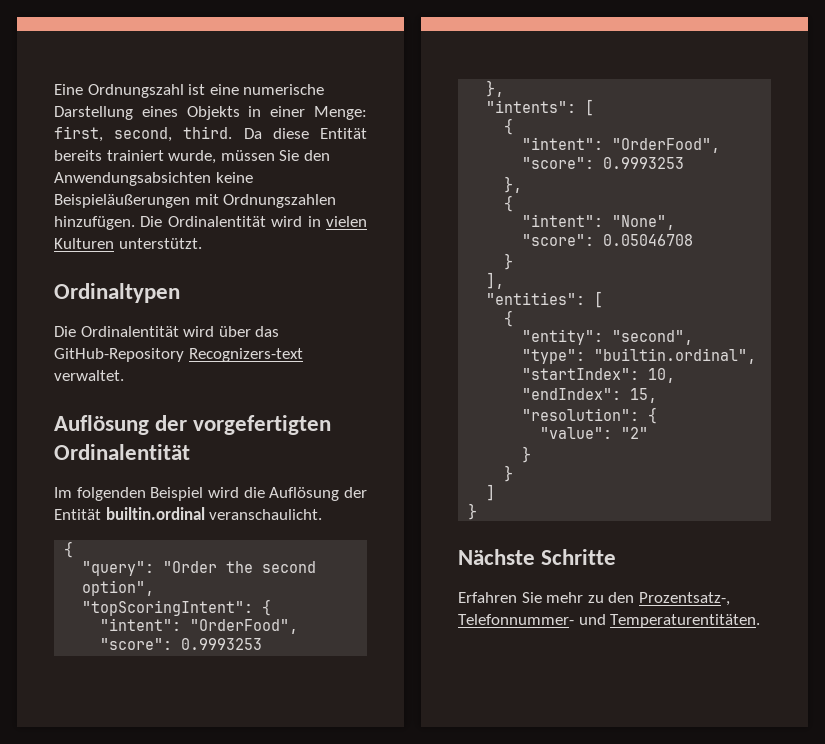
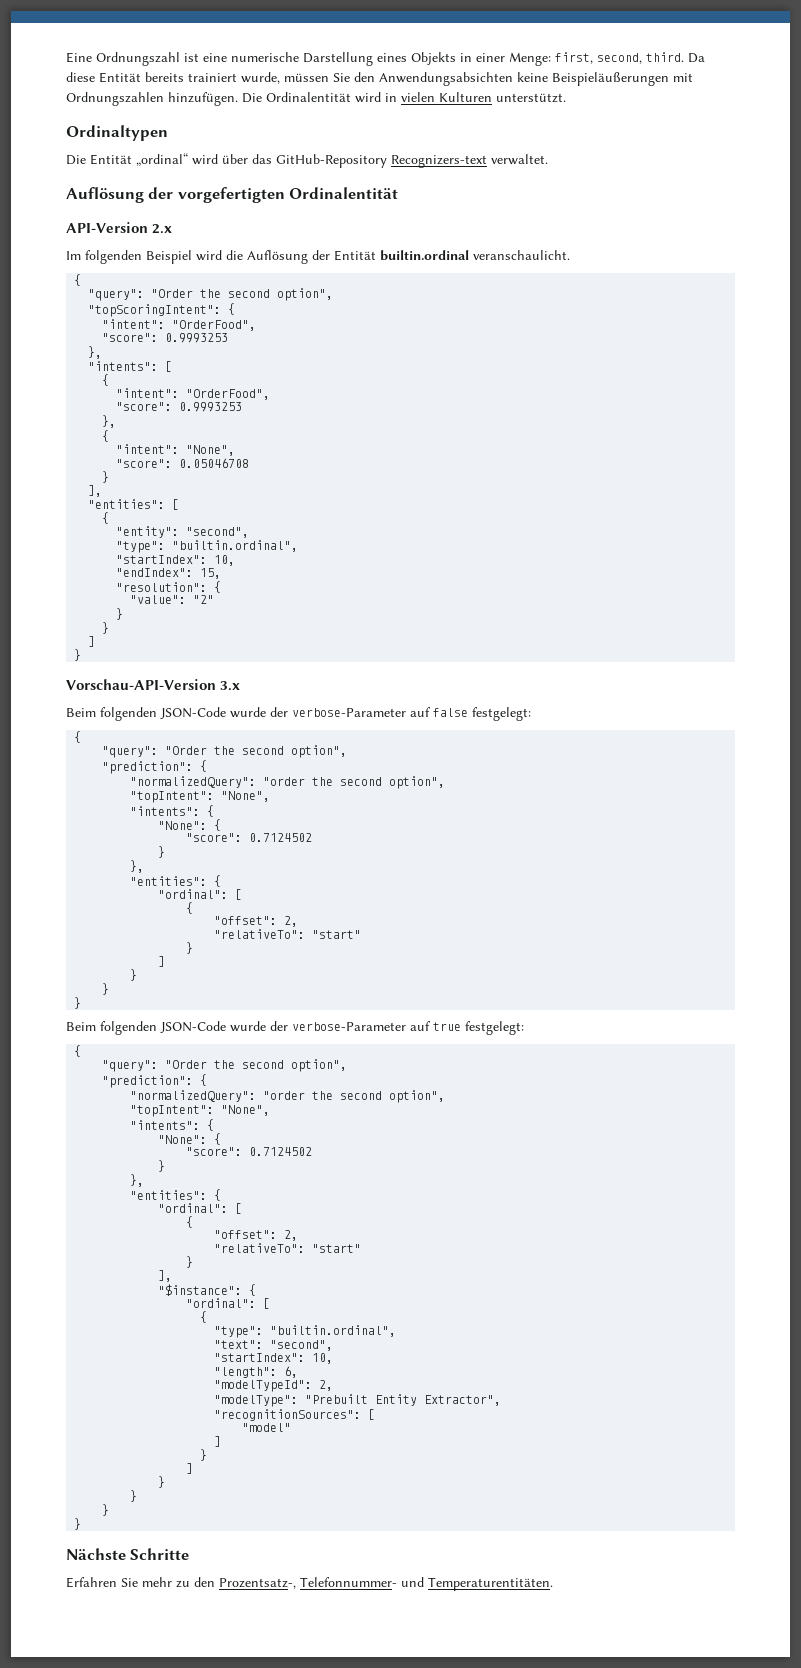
[80,326,179,337] Ordinalentität -> [90,153,188,166] Entität „ordinal“
(190, 452) none -> [66,222,173,234] // API-Version 2.x
(478, 511) none -> [66,679,241,691] [66,707,531,721] [74,731,82,743] [102,745,348,758] [102,760,208,774] [130,776,446,789] [130,791,271,803] [130,805,215,817] [158,819,222,831] [186,833,313,842] [158,846,166,858] [130,860,145,873] [130,875,222,887] [158,889,243,900] [186,902,194,914] [214,916,299,927] [214,929,362,939] [186,942,194,954] [158,956,166,967] [130,969,138,981] [102,983,110,995] [74,997,82,1009] [66,1021,524,1035] [74,1045,82,1057] [102,1059,348,1072] [102,1074,208,1088] [130,1090,446,1103] [130,1105,271,1117] [130,1119,215,1131] [158,1133,222,1145] [186,1147,313,1156] [158,1160,166,1172] [130,1174,145,1187] [130,1189,222,1201] [158,1203,243,1214] [186,1216,194,1228] [214,1230,299,1241] [214,1243,362,1253] [186,1256,194,1268] [158,1270,173,1282] [158,1284,257,1296] [186,1298,271,1309] [200,1311,208,1323] [214,1325,397,1338] [214,1340,334,1351] [214,1353,334,1364] [214,1366,299,1378] [214,1380,334,1392] [214,1394,502,1407] [214,1409,376,1421] [242,1423,292,1432] [214,1436,222,1447] [200,1449,208,1461] [186,1463,194,1474] [158,1476,166,1488] [130,1490,138,1502] [102,1504,110,1516] [74,1518,82,1530] // Vorschau-API-Version 3.x // Beim folgenden JSON-Code wurde der verbose-Parameter auf false festgelegt: // { // "query": "Order the second option", // "prediction": { // "normalizedQuery": "order the second option", // "topIntent": "None", // "intents": { // "None": { // "score": 0.7124502 // } // }, // "entities": { // "ordinal": [ // { // "offset": 2, // "relativeTo": "start" // } // ] // } // } // } // Beim folgenden JSON-Code wurde der verbose-Parameter auf true festgelegt: // { // "query": "Order the second option", // "prediction": { // "normalizedQuery": "order the second option", // "topIntent": "None", // "intents": { // "None": { // "score": 0.7124502 // } // }, // "entities": { // "ordinal": [ // { // "offset": 2, // "relativeTo": "start" // } // ], // "$instance": { // "ordinal": [ // { // "type": "builtin.ordinal", // "text": "second", // "startIndex": 10, // "length": 6, // "modelTypeId": 2, // "modelType": "Prebuilt Entity Extractor", // "recognitionSources": [ // "model" // ] // } // ] // } // } // } // }

